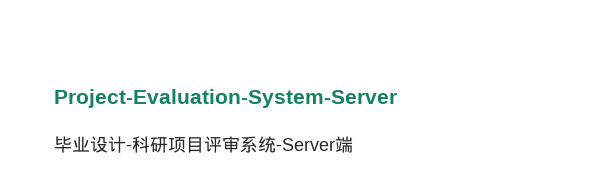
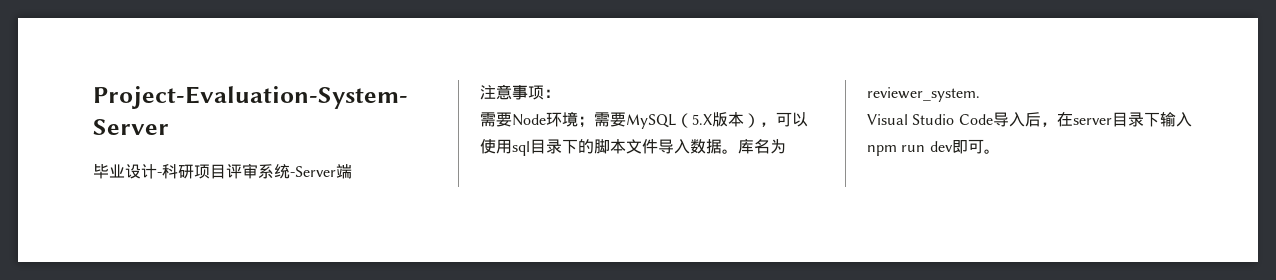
(353, 144) none -> [480,84,560,100] [480,111,808,129] [480,139,786,156] [867,87,980,102] [867,112,1192,127] [867,139,1000,156] // 注意事项： // 需要Node环境；需要MySQL（5.X版本），可以使用sql目录下的脚本文件导入数据。库名为reviewer_system. // Visual Studio Code导入后，在server目录下输入npm run dev即可。

